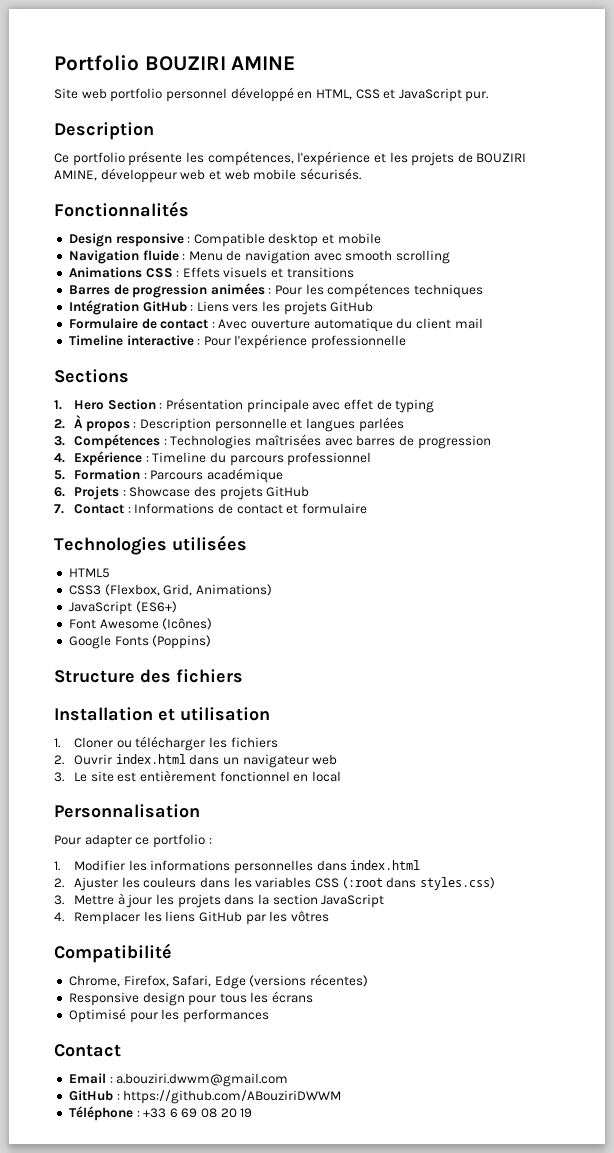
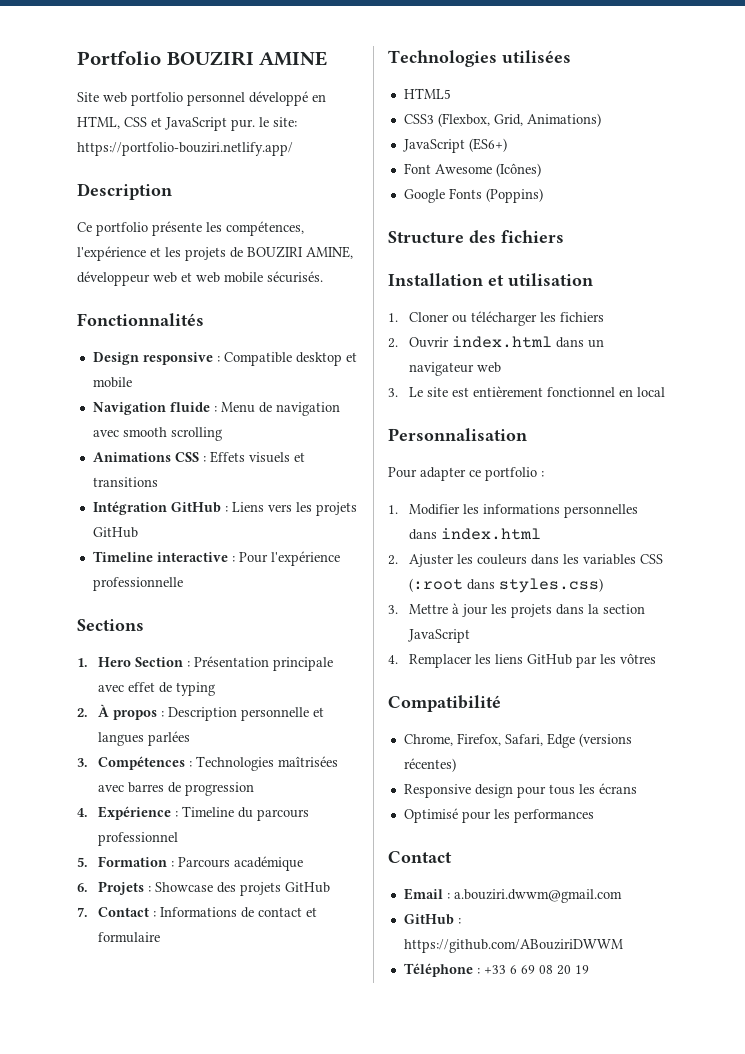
(489, 96) none -> [259,117,297,127] [77,142,293,156] le site: https://portfolio-bouziri.netlify.app/
[68,283,484,298] // Barres de progression animées : Pour les compétences techniques -> (158, 482) none
[68,318,483,332] // Formulaire de contact : Avec ouverture automatique du client mail -> (138, 532) none

